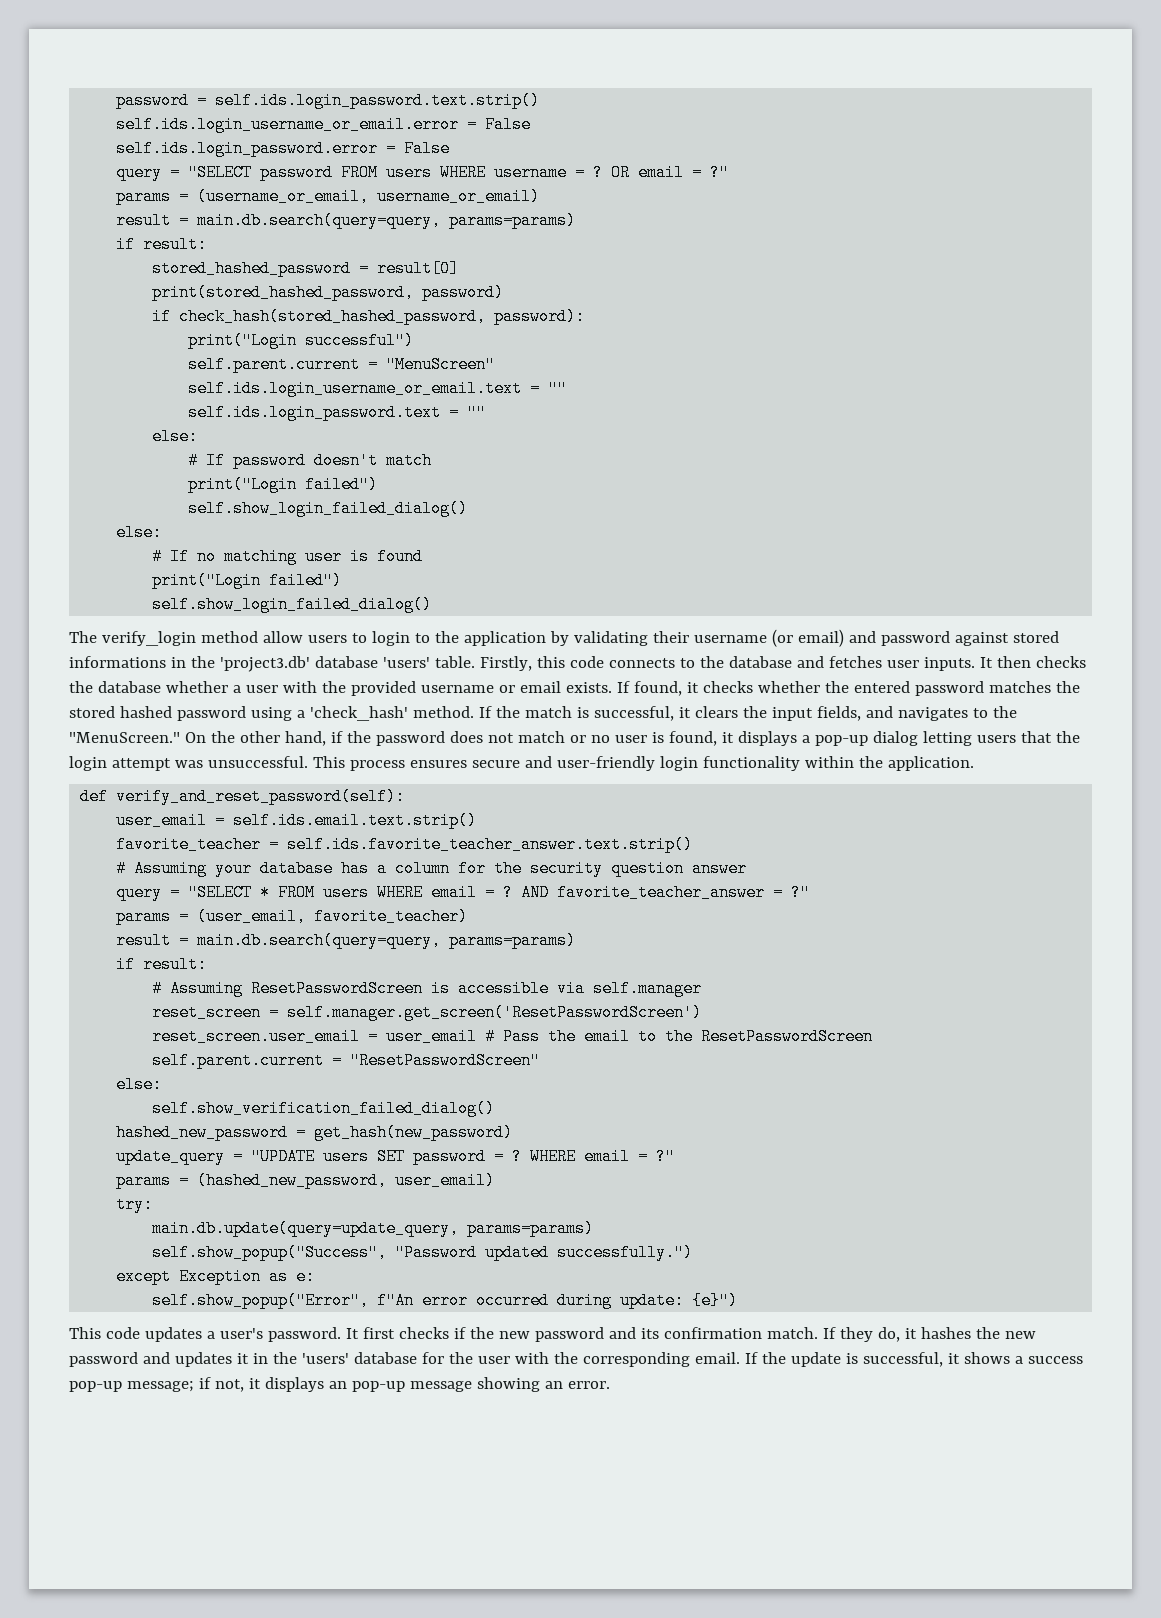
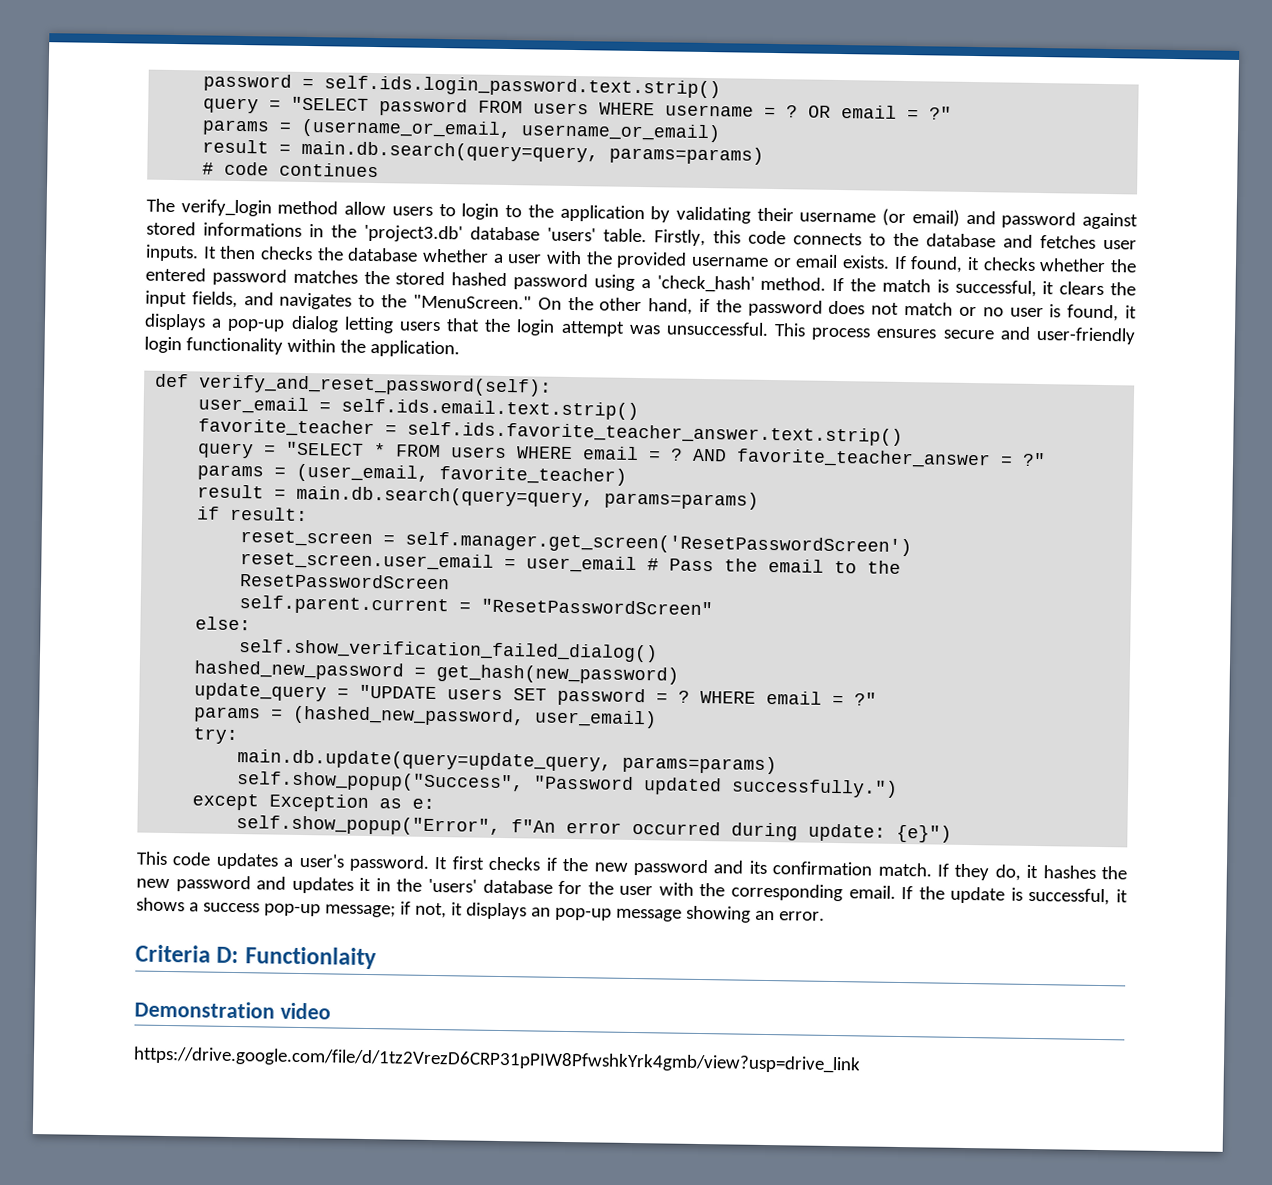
[116,116,532,133] [116,140,451,157] // self.ids.login_username_or_email.error = False // self.ids.login_password.error = False -> (722, 87) none
[116,236,208,253] [152,260,460,277] [152,284,505,301] [152,308,586,325] [188,332,415,349] [188,356,496,373] [188,380,568,397] [188,404,487,421] [152,428,199,445] [188,452,433,469] [188,476,379,493] [188,500,469,517] [116,524,163,541] [152,548,424,565] [152,572,343,589] [152,596,433,613] if result: // stored_hashed_password = result[0] // print(stored_hashed_password, password) // if check_hash(stored_hashed_password, password): // print("Login successful") // self.parent.current = "MenuScreen" // self.ids.login_username_or_email.text = "" // self.ids.login_password.text = "" // else: // # If password doesn't match // print("Login failed") // self.show_login_failed_dialog() // else: // # If no matching user is found // print("Login failed") // self.show_login_failed_dialog() -> [202,161,380,178] # code continues
[116,860,748,877] // # Assuming your database has a column for the security question answer -> (904, 433) none
[152,980,703,997] // # Assuming ResetPasswordScreen is accessible via self.manager -> (309, 514) none
(610, 1385) none -> [135,944,377,970] [134,1000,331,1020] [133,1046,861,1074] // Criteria D: Functionlaity // Demonstration video // https://drive.google.com/file/d/1tz2VrezD6CRP31pPIW8PfwshkYrk4gmb/view?usp=drive_link

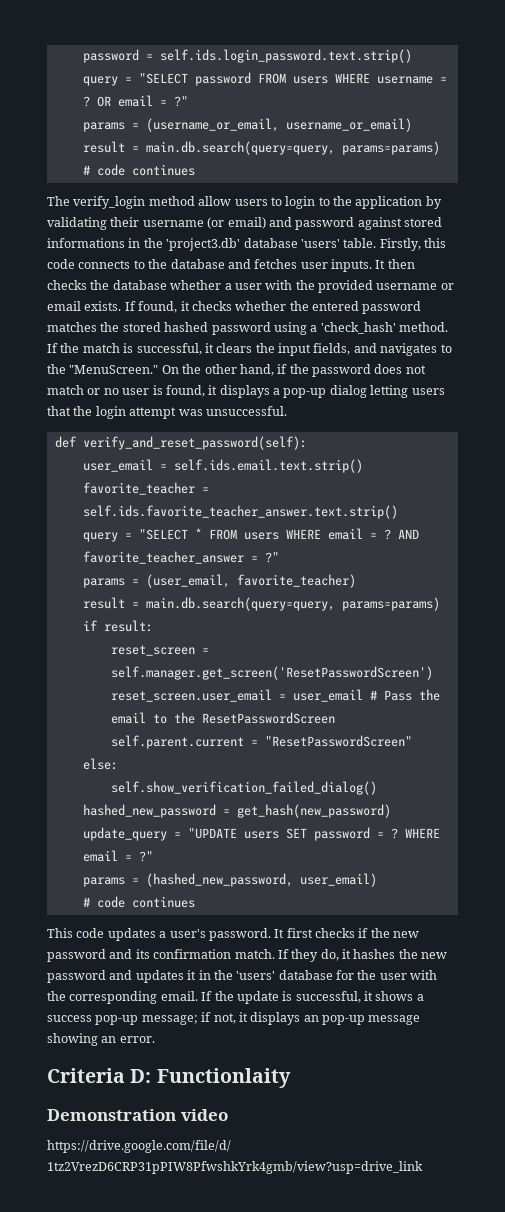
[774,323,1136,345] [144,336,460,358] This process ensures secure and user-friendly login functionality within the application. -> (287, 411) none
[193,727,239,745] [237,749,778,775] [237,771,899,798] [192,793,436,813] [236,815,953,843] try: // main.db.update(query=update_query, params=params) // self.show_popup("Success", "Password updated successfully.") // except Exception as e: // self.show_popup("Error", f"An error occurred during update: {e}") -> [82,896,195,908] # code continues

